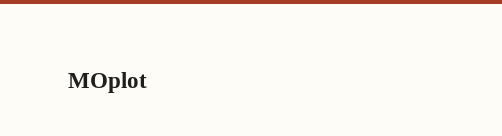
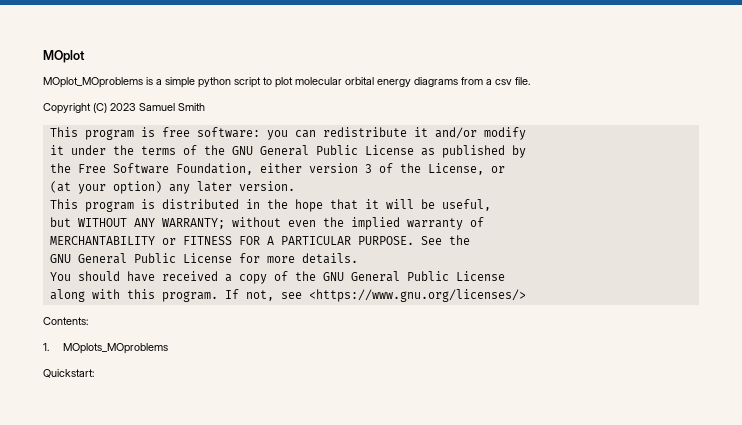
(147, 82) none -> [43,77,530,88] [43,103,205,114] [49,127,526,140] [49,145,526,158] [49,163,505,175] [49,181,295,194] [49,199,491,212] [49,217,484,230] [49,235,470,245] [49,253,358,264] [49,271,505,284] [49,289,526,302] [43,317,88,325] [43,343,169,354] [43,369,94,378] // MOplot_MOproblems is a simple python script to plot molecular orbital energy diagrams from a csv file. // Copyright (C) 2023 Samuel Smith // This program is free software: you can redistribute it and/or modify // it under the terms of the GNU General Public License as published by // the Free Software Foundation, either version 3 of the License, or // (at your option) any later version. // This program is distributed in the hope that it will be useful, // but WITHOUT ANY WARRANTY; without even the implied warranty of // MERCHANTABILITY or FITNESS FOR A PARTICULAR PURPOSE. See the // GNU General Public License for more details. // You should have received a copy of the GNU General Public License // along with this program. If not, see <https://www.gnu.org/licenses/> // Contents: // 1. MOplots_MOproblems // Quickstart:

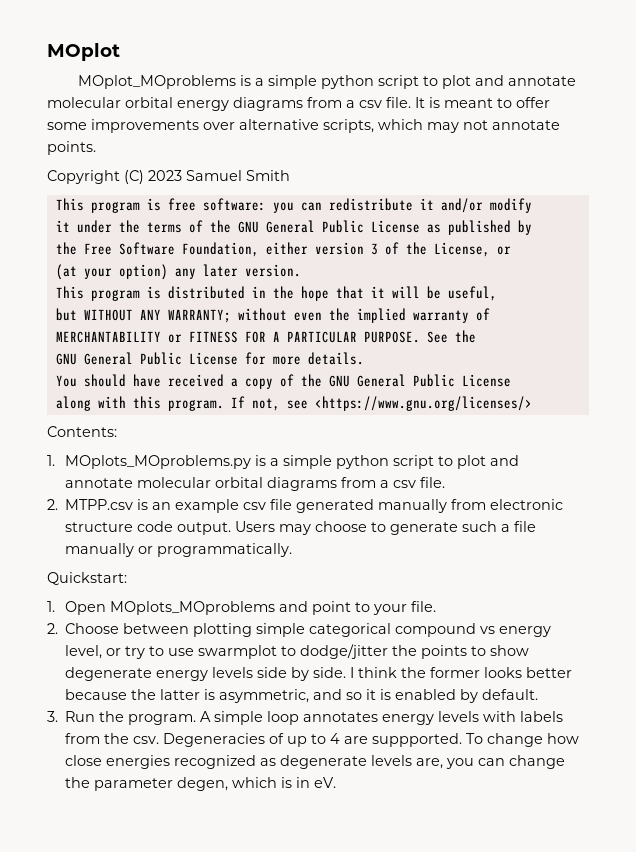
(293, 82) none -> [475,75,577,86] and annotate
(530, 81) none -> [415,97,550,108] [47,119,560,133] [47,141,96,155] It is meant to offer some improvements over alternative scripts, which may not annotate points.
[63,343,169,354] [43,369,94,378] MOplots_MOproblems // Quickstart: -> [64,455,519,469] [64,477,445,491] [47,499,564,513] [65,521,537,535] [65,543,293,557] [47,572,127,585] [47,601,436,615] [47,623,552,637] [65,644,530,659] [65,667,573,681] [65,689,539,703] [47,711,564,725] [65,733,580,747] [65,755,566,769] [65,777,337,791] MOplots_MOproblems.py is a simple python script to plot and annotate molecular orbital diagrams from a csv file. // 2. MTPP.csv is an example csv file generated manually from electronic structure code output. Users may choose to generate such a file manually or programmatically. // Quickstart: // 1. Open MOplots_MOproblems and point to your file. // 2. Choose between plotting simple categorical compound vs energy level, or try to use swarmplot to dodge/jitter the points to show degenerate energy levels side by side. I think the former looks better because the latter is asymmetric, and so it is enabled by default. // 3. Run the program. A simple loop annotates energy levels with labels from the csv. Degeneracies of up to 4 are suppported. To change how close energies recognized as degenerate levels are, you can change the parameter degen, which is in eV.

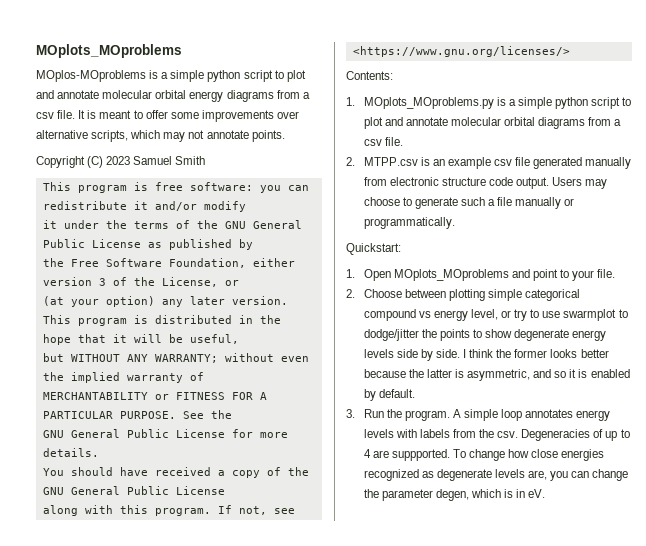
[47,43,120,61] [78,75,237,89] MOplot // MOplot_MOproblems -> [36,44,182,58] [36,70,146,82] MOplots_MOproblems // MOplos-MOproblems

